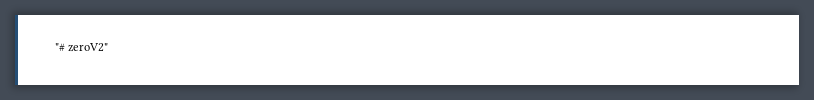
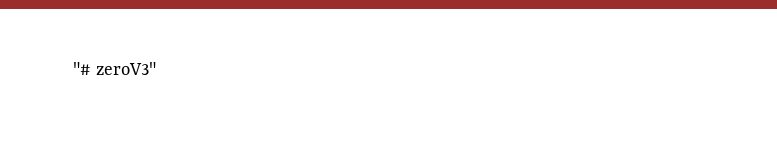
[68,43,109,52] zeroV2" -> [96,62,157,75] zeroV3"

